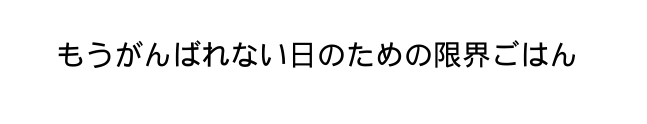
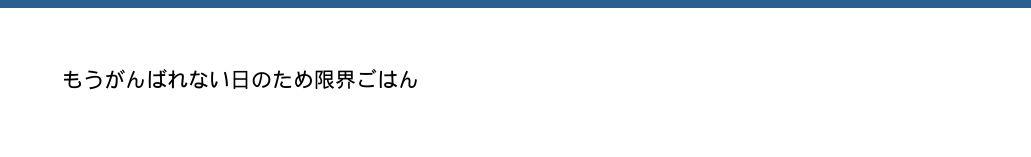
[404,44,433,67] の -> (314, 79) none

